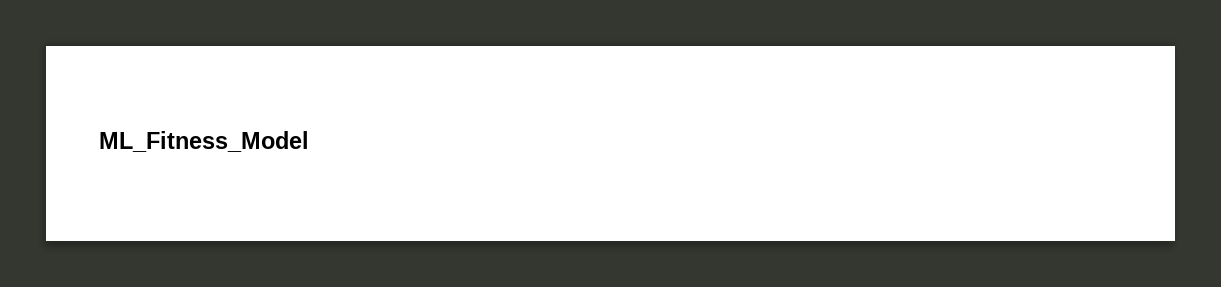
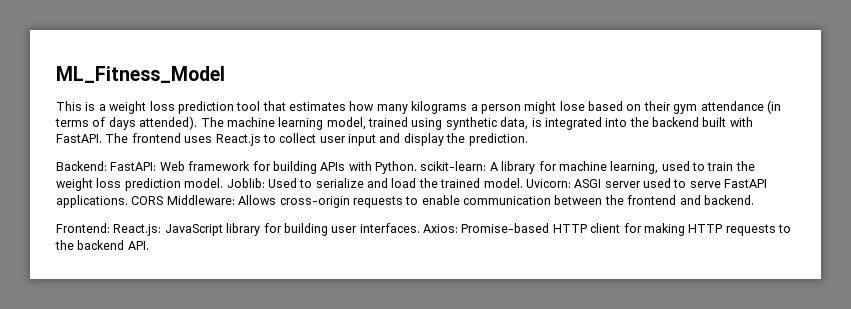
(309, 141) none -> [56,100,781,114] [55,116,753,130] [56,133,528,146] [56,161,755,174] [56,178,768,191] [56,195,754,208] [56,223,791,236] [55,240,149,250] // This is a weight loss prediction tool that estimates how many kilograms a person might lose based on their gym attendance (in terms of days attended). The machine learning model, trained using synthetic data, is integrated into the backend built with FastAPI. The frontend uses React.js to collect user input and display the prediction. // Backend: FastAPI: Web framework for building APIs with Python. scikit-learn: A library for machine learning, used to train the weight loss prediction model. Joblib: Used to serialize and load the trained model. Uvicorn: ASGI server used to serve FastAPI applications. CORS Middleware: Allows cross-origin requests to enable communication between the frontend and backend. // Frontend: React.js: JavaScript library for building user interfaces. Axios: Promise-based HTTP client for making HTTP requests to the backend API.

